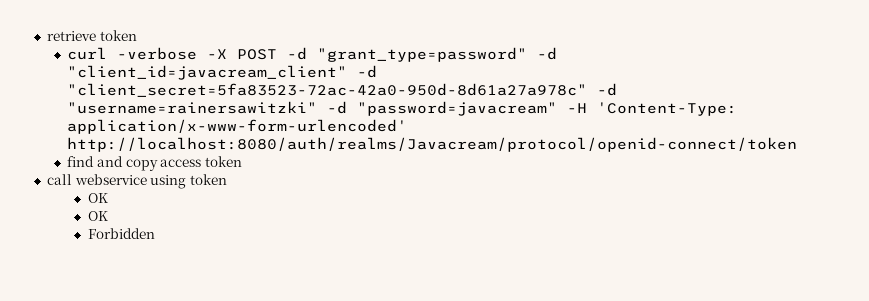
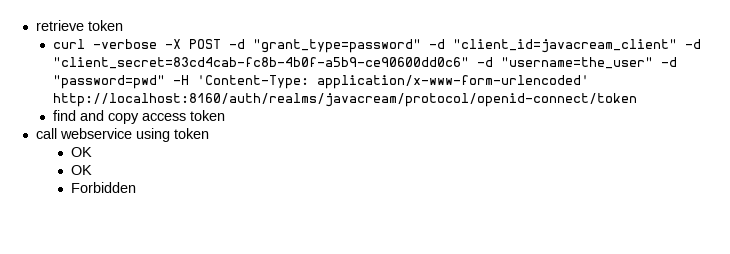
[67,83,618,97] [67,101,558,116] "client_secret=5fa83523-72ac-42a0-950d-8d61a27a978c" -d "username=rainersawitzki" -d "password=javacream" -> [53,57,678,69] [53,75,166,89] "client_secret=83cd4cab-fc8b-4b0f-a5b9-ce90600dd0c6" -d "username=the_user" -d "password=pwd"
[67,137,798,152] http://localhost:8080/auth/realms/Javacream/protocol/openid-connect/token -> [53,93,638,107] http://localhost:8160/auth/realms/javacream/protocol/openid-connect/token

